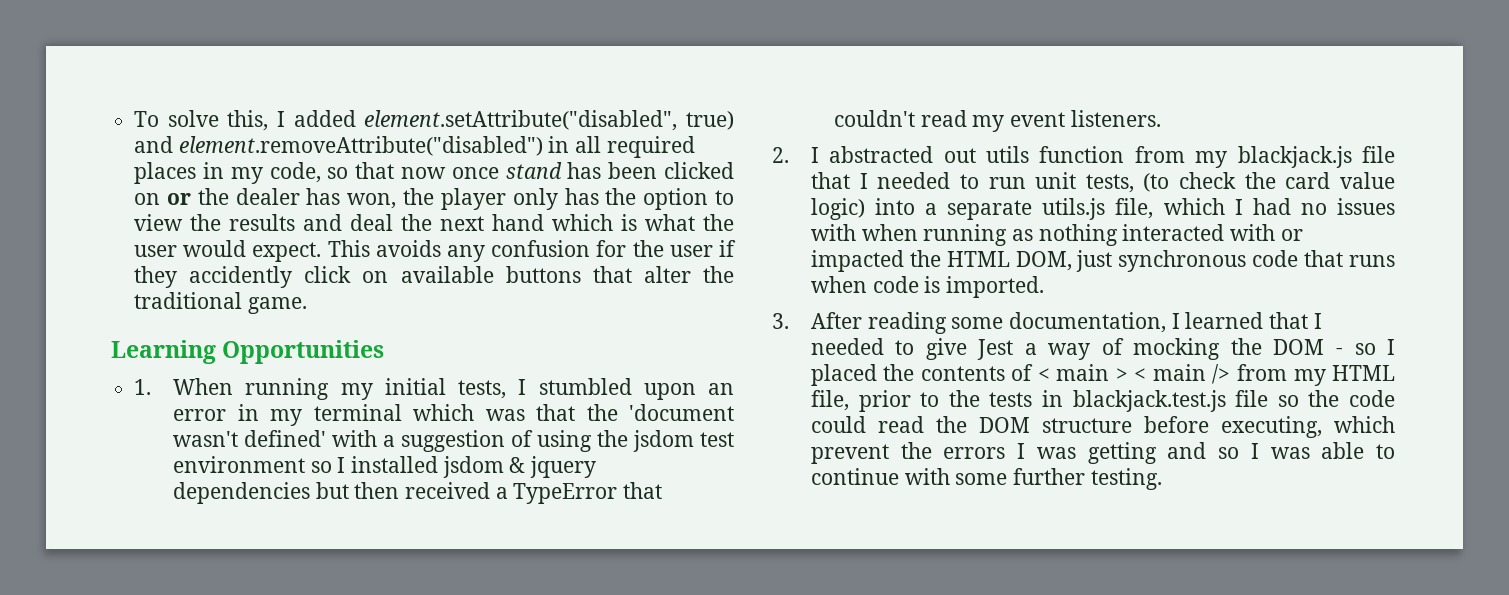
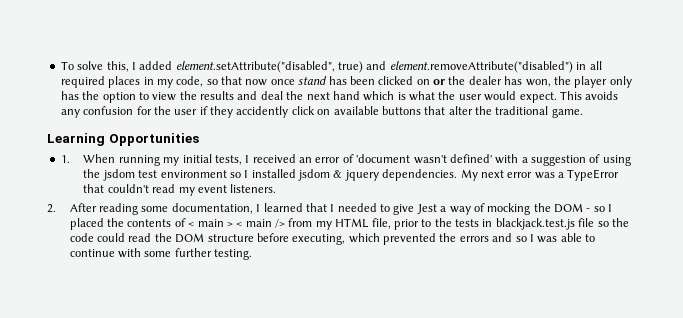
[538,378,734,400] [173,404,618,426] stumbled upon an error in my terminal which was that the -> [252,154,354,163] received an error of
[173,482,491,504] dependencies but then received -> [382,169,555,181] dependencies. My next error was
[810,146,1395,168] [810,172,1395,193] [810,198,1395,220] [810,224,1303,246] [810,250,1395,272] [810,276,1044,298] [772,313,789,329] I abstracted out utils function from my blackjack.js file that I needed to run unit tests, (to check the card value logic) into a separate utils.js file, which I had no issues with when running as nothing interacted with or impacted the HTML DOM, just synchronous code that runs when code is imported. // 3. -> (56, 208) none
[810,444,889,464] prevent -> [383,233,437,245] prevented
[1017,442,1157,464] I was getting -> (489, 239) none

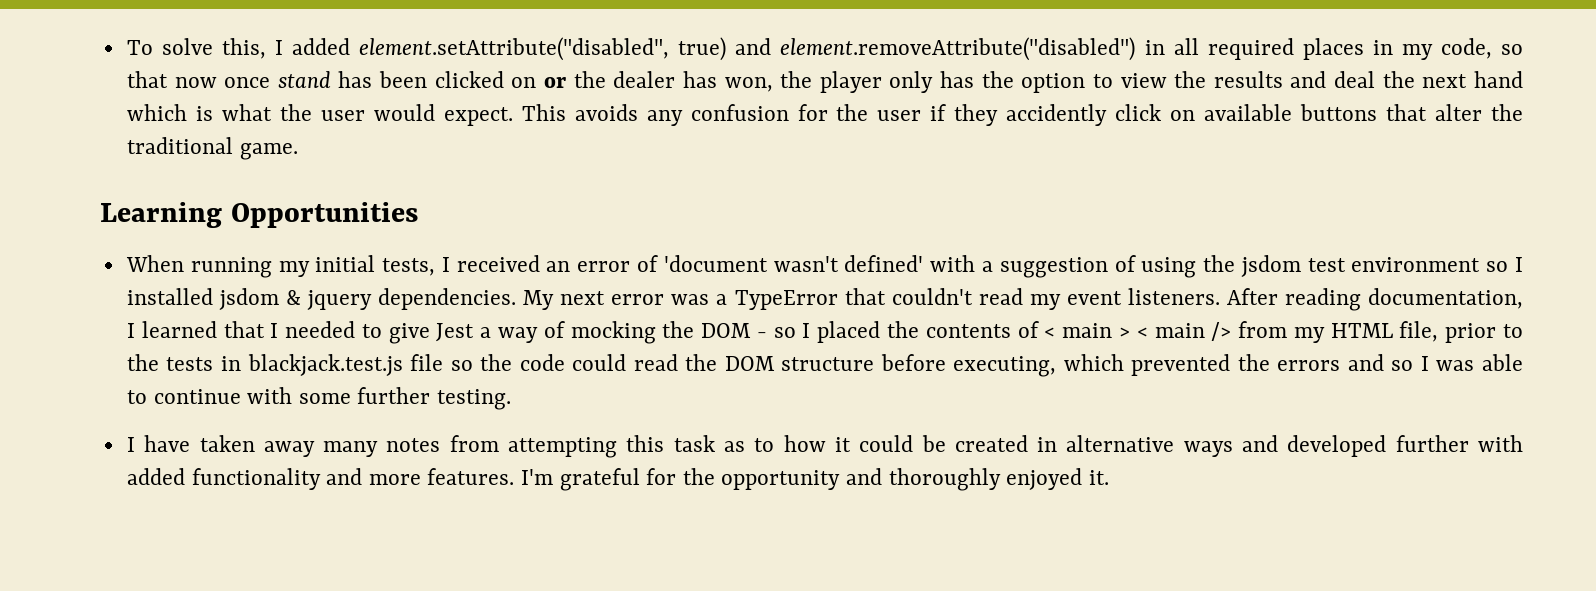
[60,155,70,163] 1. -> (418, 215) none
[47,204,56,213] // 2. -> (1220, 296) none
[141,206,169,212] some -> (1361, 299) none
(253, 254) none -> [126,435,1523,458] [126,468,1109,491] // I have taken away many notes from attempting this task as to how it could be created in alternative ways and developed further with added functionality and more features. I'm grateful for the opportunity and thoroughly enjoyed it.

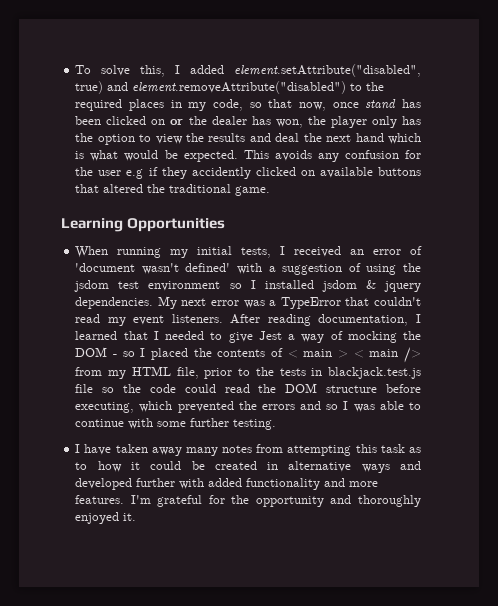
[1144,38,1199,55] in all -> [350,82,385,91] to the
[174,77,217,88] now -> [298,102,326,111] now,
[279,104,513,126] the user would expect. -> [124,150,238,162] would be expected.
(922, 115) none -> [126,169,144,179] e.g
[1115,104,1162,121] click -> [255,167,296,176] clicked
[1435,104,1483,121] alter -> [103,184,144,193] altered

